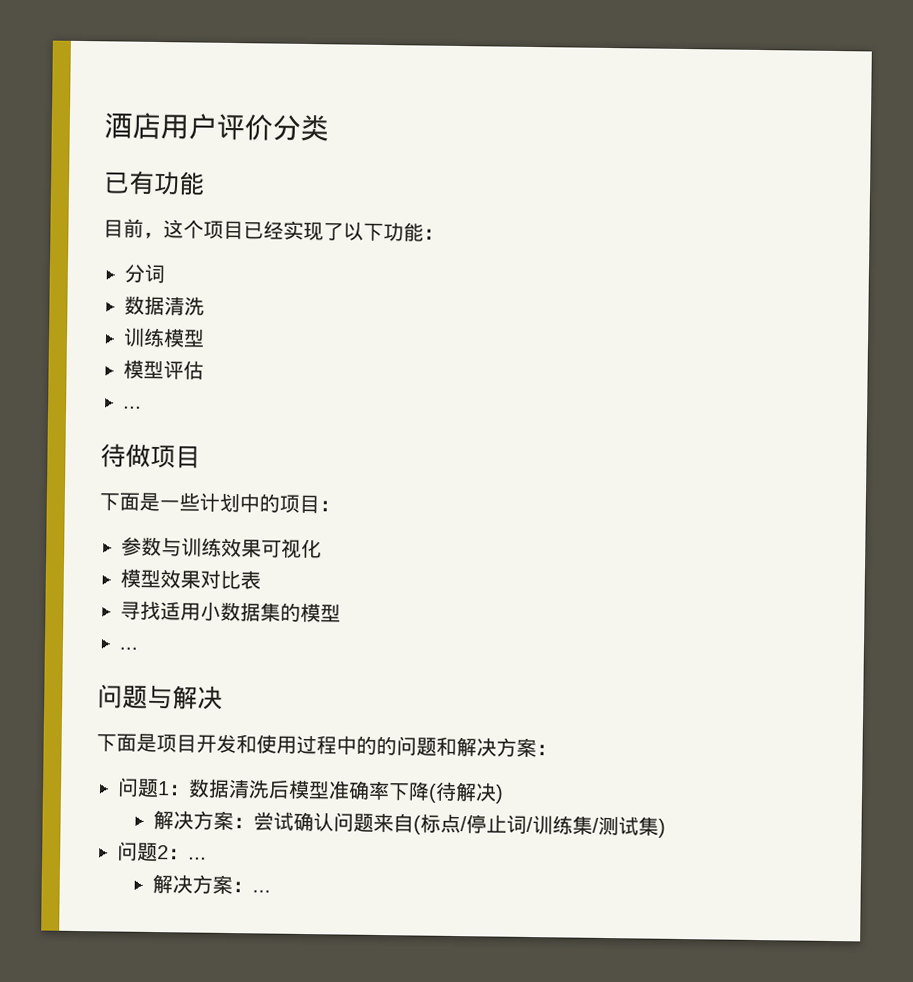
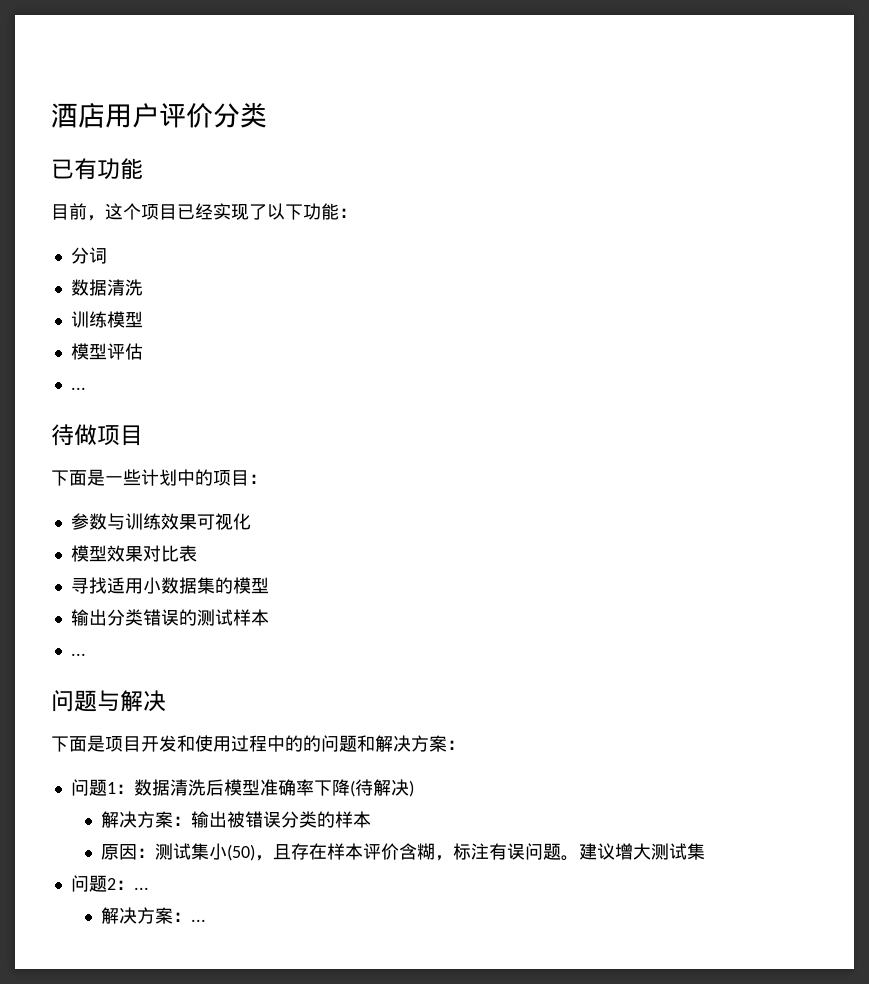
(341, 613) none -> [70,609,269,626] // 输出分类错误的测试样本
[252,811,666,838] 尝试确认问题来自(标点/停止词/训练集/测试集) -> [191,811,372,828] [101,843,706,861] 输出被错误分类的样本 // 原因：测试集小(50)，且存在样本评价含糊，标注有误问题。建议增大测试集

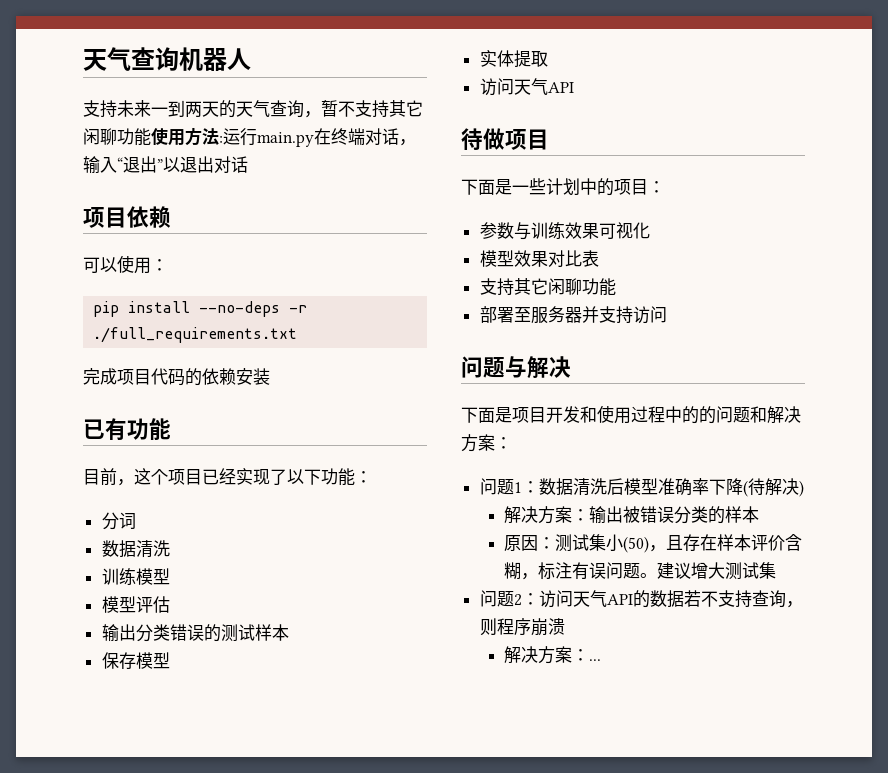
[51,102,267,128] 酒店用户评价分类 -> [83,47,251,71] [83,100,423,118] [83,127,416,147] [83,156,248,174] [83,206,171,228] [83,255,168,274] [93,301,308,317] [93,327,298,343] [83,368,270,386] 天气查询机器人 // 支持未来一到两天的天气查询，暂不支持其它闲聊功能使用方法:运行main.py在终端对话，输入“退出”以退出对话 // 项目依赖 // 可以使用： // pip install --no-deps -r ./full_requirements.txt // 完成项目代码的依赖安装
[70,387,86,390] ... -> [101,624,289,642] [101,652,170,669] [479,50,548,68] [479,78,574,96] 输出分类错误的测试样本 // 保存模型 // 实体提取 // 访问天气API
[70,577,269,594] [70,609,269,626] [70,653,86,656] 寻找适用小数据集的模型 // 输出分类错误的测试样本 // ... -> [479,278,616,296] [479,306,667,324] 支持其它闲聊功能 // 部署至服务器并支持访问
[133,887,149,890] ... -> [538,590,803,608] [479,618,565,636] 访问天气API的数据若不支持查询，则程序崩溃

